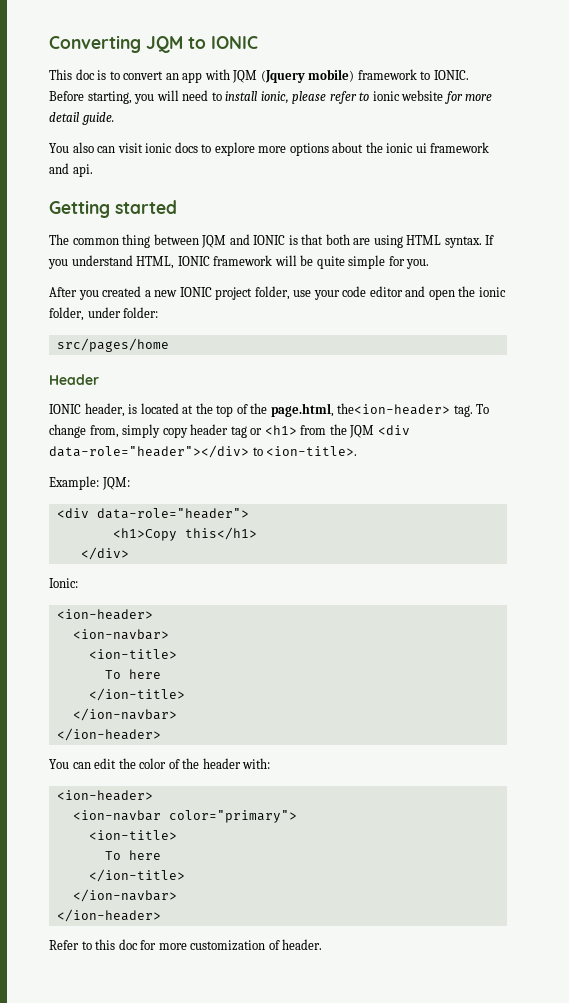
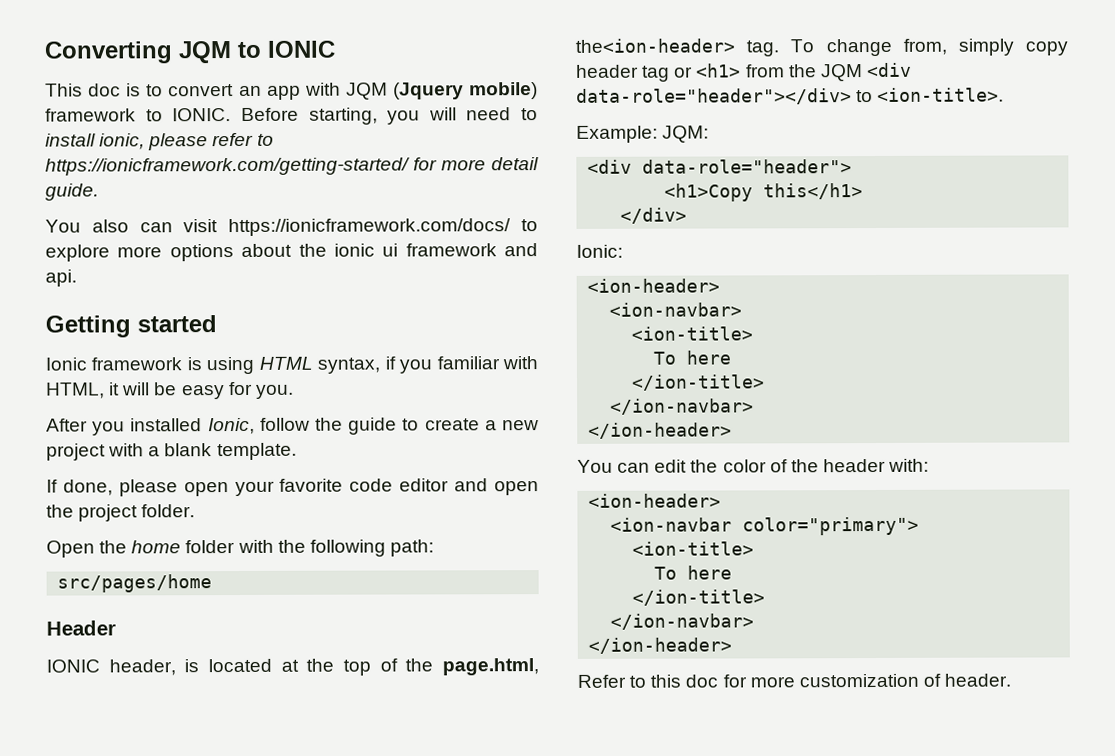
[372,90,444,101] ionic website -> [45,157,410,176] https://ionicframework.com/getting-started/
[145,142,198,153] ionic docs -> [228,218,512,237] https://ionicframework.com/docs/
[49,234,495,248] [48,255,430,269] [49,286,340,300] The common thing between JQM and IONIC is that both are using HTML syntax. If you understand HTML, IONIC framework will be quite simple for you. // After you created a new IONIC project folder, use your -> [45,356,539,375] [46,381,294,400] [46,417,539,436] [46,442,297,461] [46,478,344,497] Ionic framework is using HTML syntax, if you familiar with HTML, it will be easy for you. // After you installed Ionic, follow the guide to create a new project with a blank template. // If done, please open your favorite
[478,287,506,297] [49,307,159,321] ionic folder, under folder: -> [78,504,196,522] [46,539,434,558] project folder. // Open the home folder with the following path:

